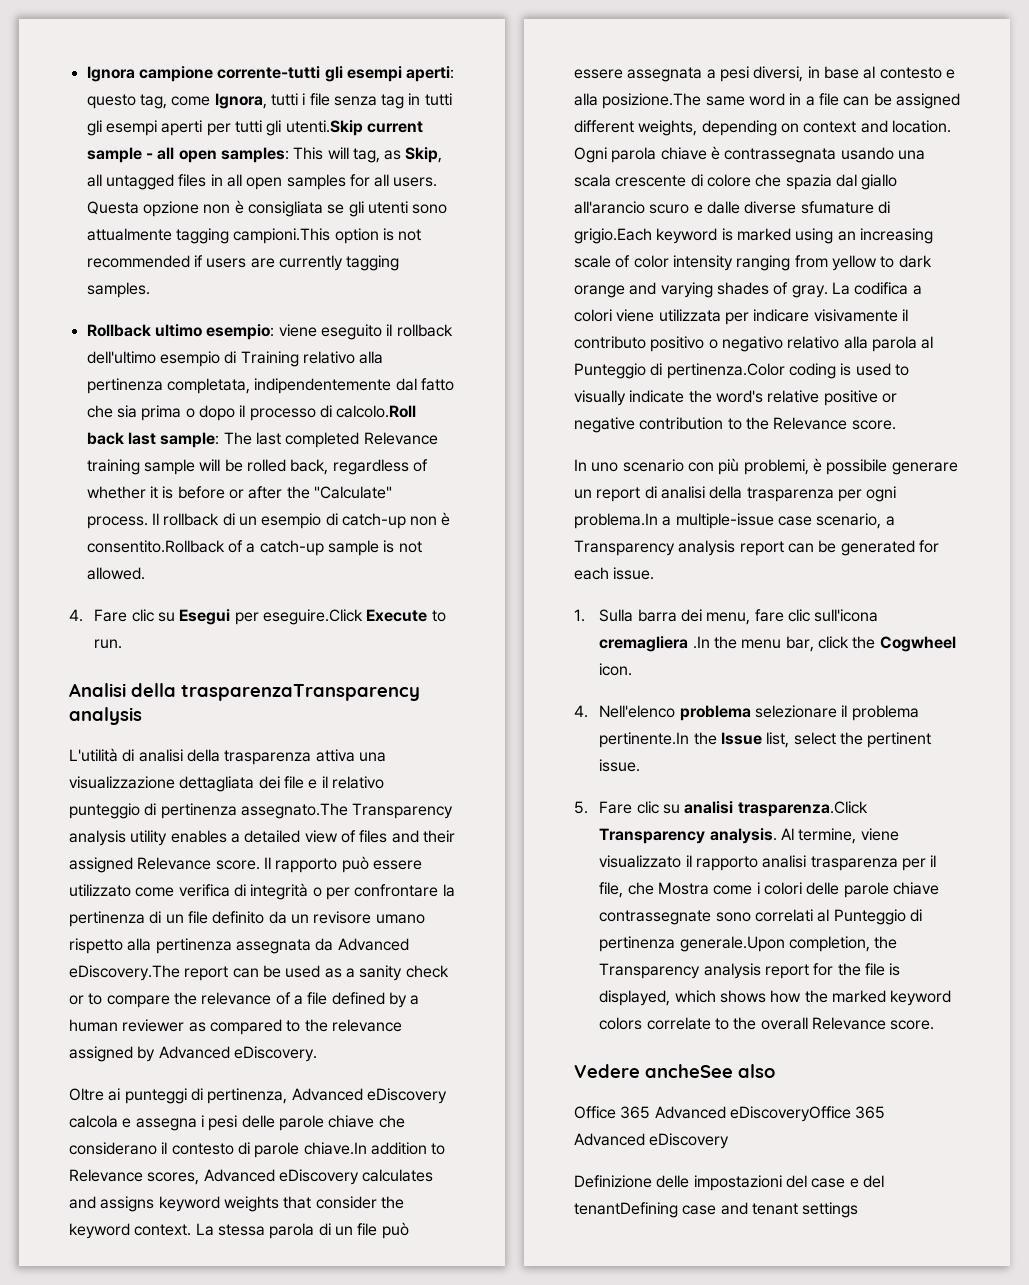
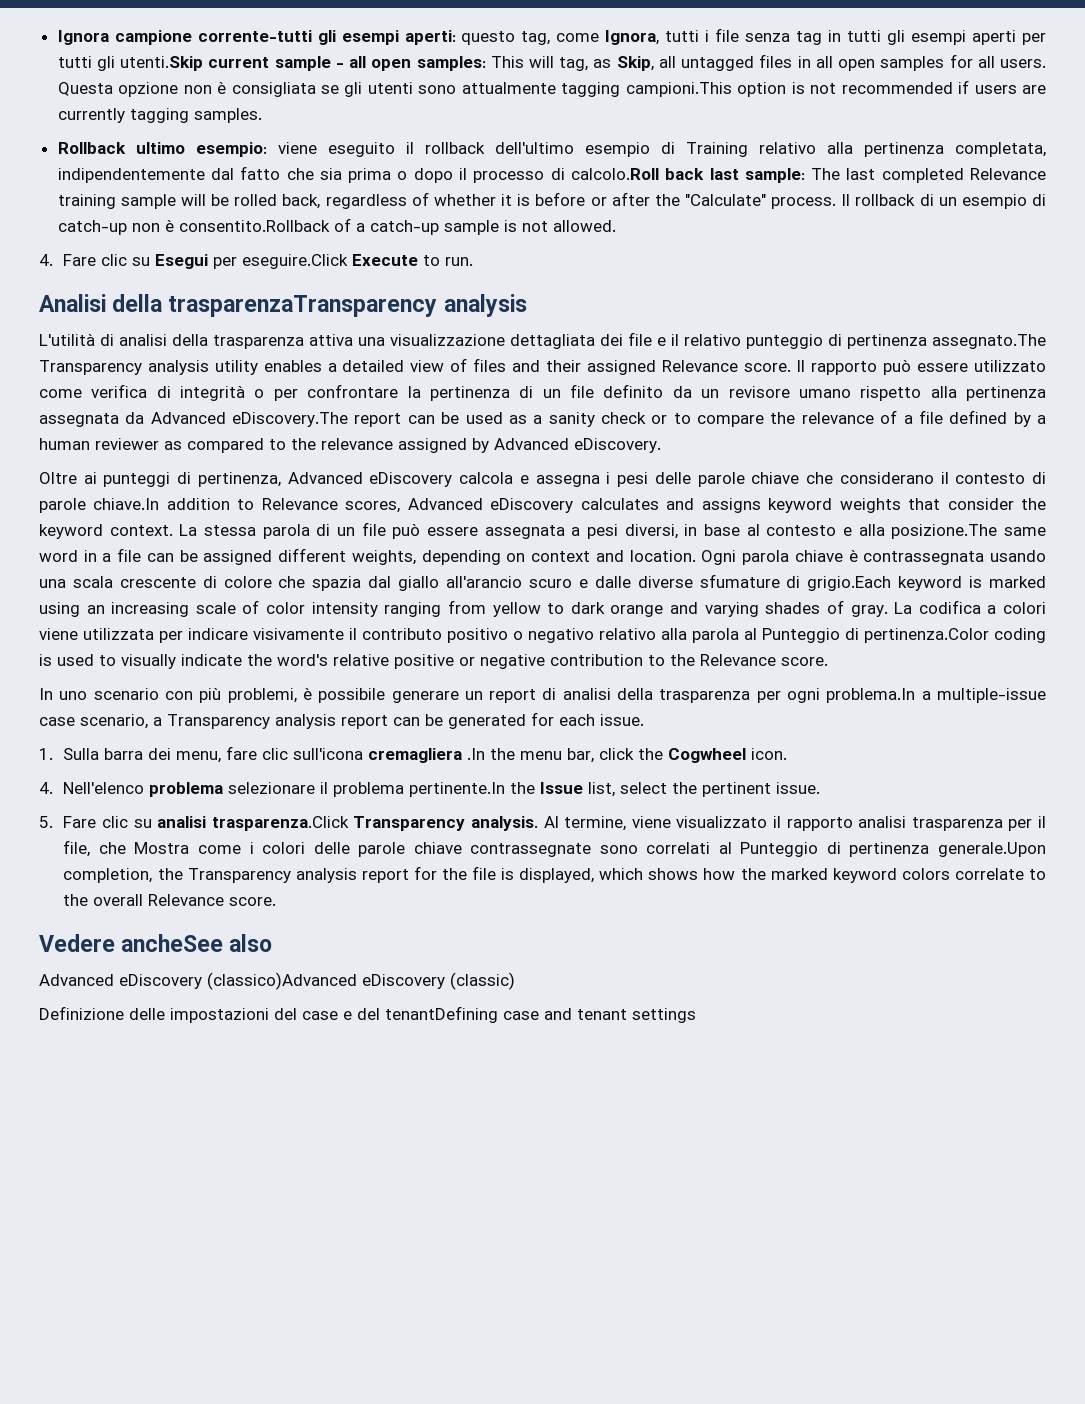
[574,1106,886,1122] [574,1133,730,1149] Office 365 Advanced eDiscoveryOffice 365 Advanced eDiscovery -> [39,972,515,990] Advanced eDiscovery (classico)Advanced eDiscovery (classic)

